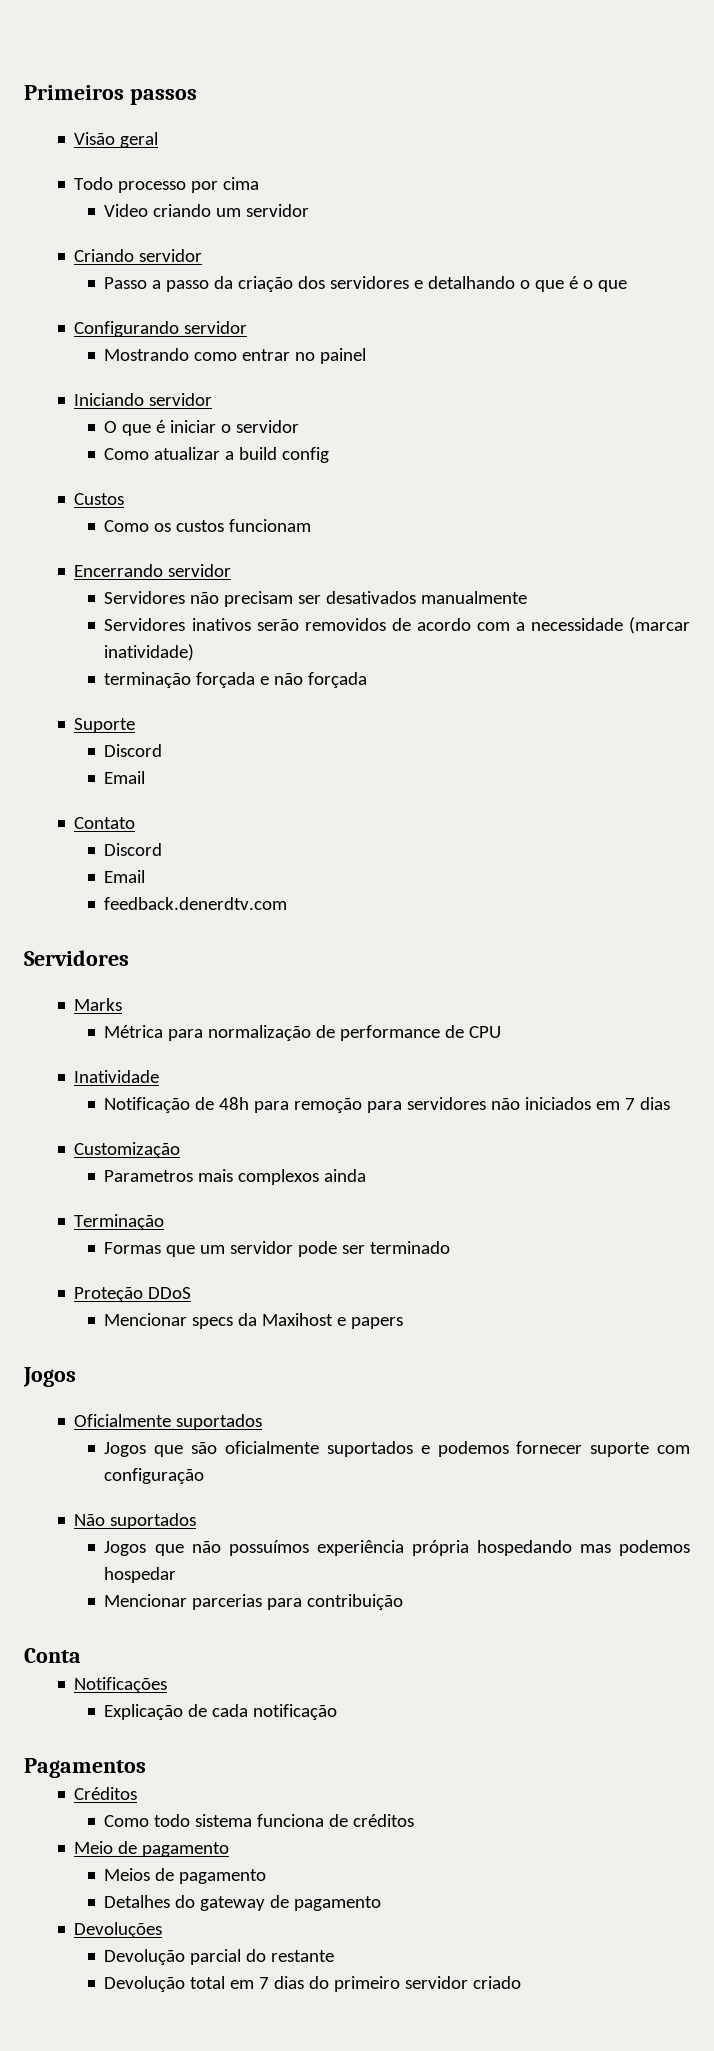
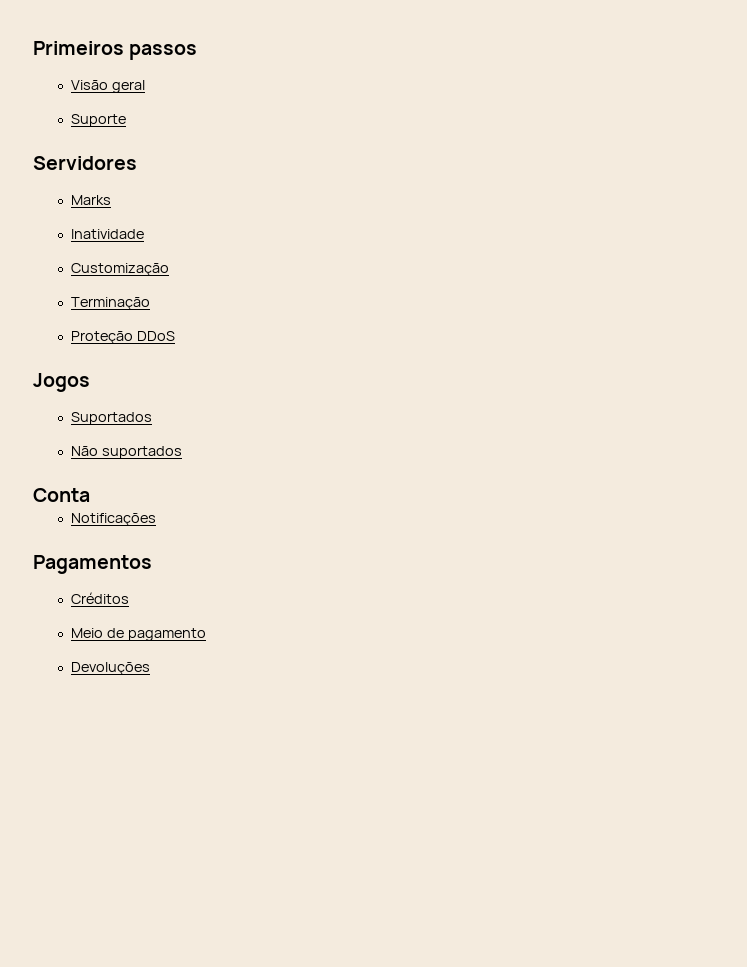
[74,177,260,193] [104,204,310,217] [74,249,203,262] [104,276,628,292] [74,321,248,337] [104,348,367,364] [74,393,213,406] [104,420,300,436] [104,447,330,463] [74,493,125,505] [104,519,312,532] [74,564,232,577] [104,591,528,607] [104,617,690,634] [104,644,195,661] [104,672,368,688] [74,718,136,733] [104,744,163,757] [104,771,146,784] [74,817,136,829] [104,843,163,856] [104,870,146,883] [104,897,288,910] [24,950,129,966] [74,998,123,1011] [104,1025,502,1041] [74,1070,160,1083] [104,1097,671,1113] [74,1142,181,1158] [104,1169,367,1185] [74,1214,165,1230] [104,1241,451,1257] [74,1287,192,1302] [104,1313,404,1329] [23,1367,76,1387] [74,1414,263,1430] [104,1441,690,1457] [104,1468,205,1484] [74,1513,197,1529] [104,1540,690,1556] [104,1567,177,1583] [104,1594,404,1610] [24,1648,81,1663] [74,1677,168,1693] [104,1704,338,1720] [24,1758,146,1778] [74,1787,138,1800] [104,1814,415,1827] [74,1841,230,1857] [104,1868,267,1884] [104,1895,382,1911] [74,1922,163,1938] [104,1949,335,1965] [104,1976,522,1992] Todo processo por cima // Video criando um servidor // Criando servidor // Passo a passo da criação dos servidores e detalhando o que é o que // Configurando servidor // Mostrando como entrar no painel // Iniciando servidor // O que é iniciar o servidor // Como atualizar a build config // Custos // Como os custos funcionam // Encerrando servidor // Servidores não precisam ser desativados manualmente // Servidores inativos serão removidos de acordo com a necessidade (marcar inatividade) // terminação forçada e não forçada // Suporte // Discord // Email // Contato // Discord // Email // feedback.denerdtv.com // Servidores // Marks // Métrica para normalização de performance de CPU // Inatividade // Notificação de 48h para remoção para servidores não iniciados em 7 dias // Customização // Parametros mais complexos ainda // Terminação // Formas que um servidor pode ser terminado // Proteção DDoS // Mencionar specs da Maxihost e papers // Jogos // Oficialmente suportados // Jogos que são oficialmente suportados e podemos fornecer suporte com configuração // Não suportados // Jogos que não possuímos experiência própria hospedando mas podemos hospedar // Mencionar parcerias para contribuição // Conta // Notificações // Explicação de cada notificação // Pagamentos // Créditos // Como todo sistema funciona de créditos // Meio de pagamento // Meios de pagamento // Detalhes do gateway de pagamento // Devoluções // Devolução parcial do restante // Devolução total em 7 dias do primeiro servidor criado -> [70,114,126,127] [33,156,137,170] [70,195,111,205] [70,229,144,239] [70,263,169,276] [70,297,150,310] [70,331,175,344] [33,373,90,392] [70,412,152,425] [70,446,182,459] [33,488,90,502] [70,513,156,526] [33,555,152,574] [70,592,129,604] [70,628,206,641] [70,662,150,675] Suporte // Servidores // Marks // Inatividade // Customização // Terminação // Proteção DDoS // Jogos // Suportados // Não suportados // Conta // Notificações // Pagamentos // Créditos // Meio de pagamento // Devoluções

